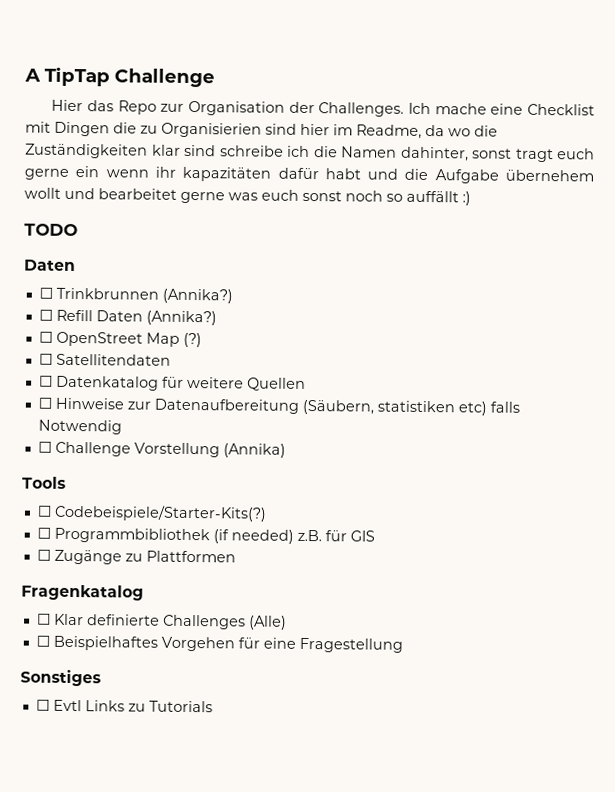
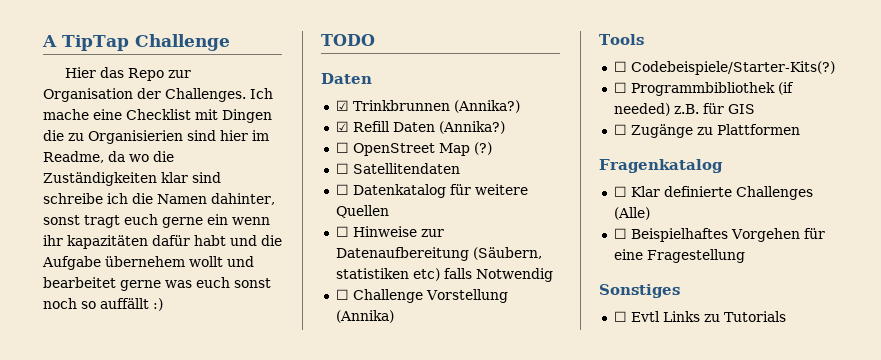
[38,287,53,299] ☐ -> [335,100,349,111] ☑
[38,309,53,321] ☐ -> [335,121,349,132] ☑

